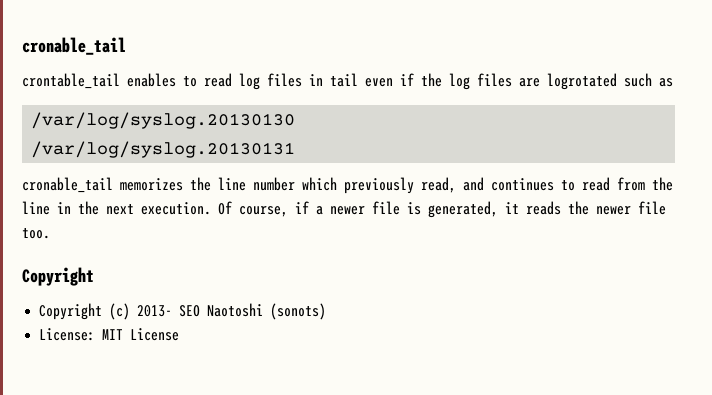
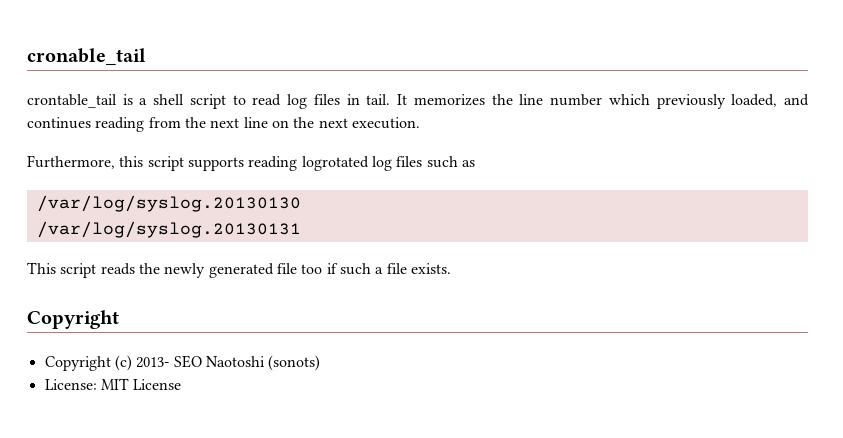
[127,73,176,87] enables -> [122,94,226,109] is a shell script
[330,73,673,90] [31,112,296,129] [31,141,296,158] [22,177,673,194] [22,201,666,218] [22,228,50,239] tail even if the log files are logrotated such as // /var/log/syslog.20130130 // /var/log/syslog.20130131 // cronable_tail memorizes the line number which previously read, and continues to read from the line in the next execution. Of course, if a newer file is generated, it reads the newer file too. -> [366,94,809,109] [27,117,420,132] [27,155,475,171] [36,195,301,212] [36,221,301,238] [27,262,451,278] tail. It memorizes the line number which previously loaded, and continues reading from the next line on the next execution. // Furthermore, this script supports reading logrotated log files such as // /var/log/syslog.20130130 // /var/log/syslog.20130131 // This script reads the newly generated file too if such a file exists.

